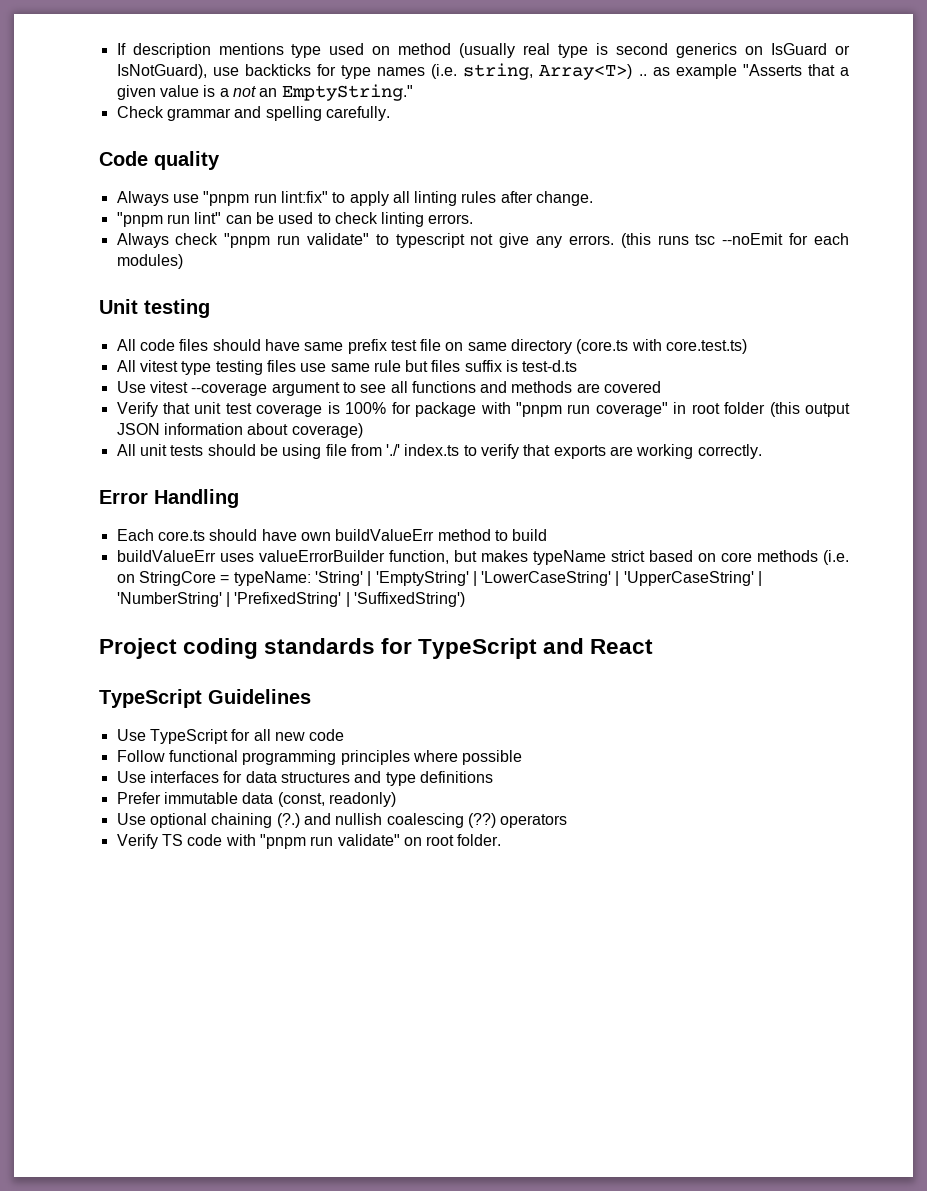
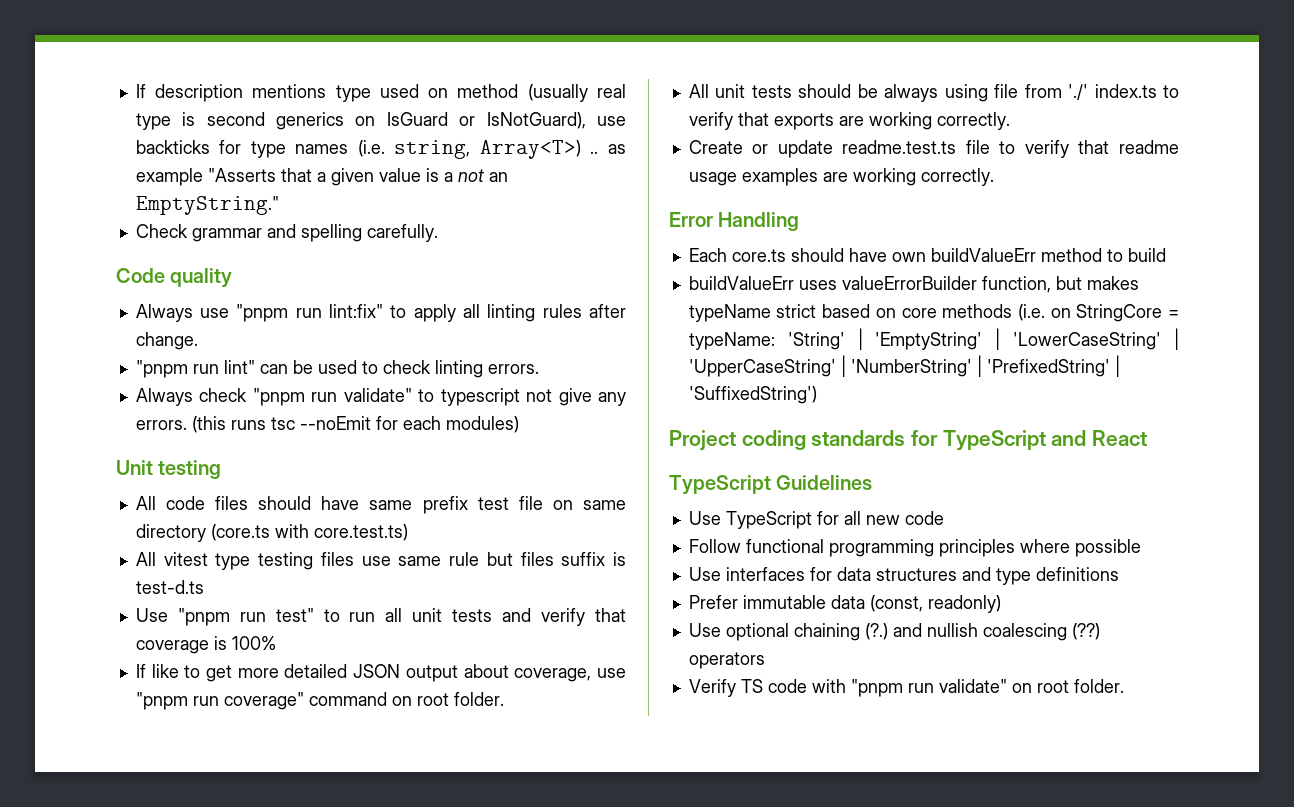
[149,381,662,396] [116,402,851,417] [116,423,363,438] vitest --coverage argument to see all functions and methods are covered // Verify that unit test coverage is 100% for package with "pnpm run coverage" in root folder (this output JSON information about coverage) -> [177,608,626,626] [135,636,276,654] [135,664,627,682] [135,692,504,710] "pnpm run test" to run all unit tests and verify that coverage is 100% // If like to get more detailed JSON output about coverage, use "pnpm run coverage" command on root folder.
(278, 450) none -> [884,84,939,102] always
(762, 451) none -> [688,140,1179,158] [688,168,994,186] // Create or update readme.test.ts file to verify that readme usage examples are working correctly.

